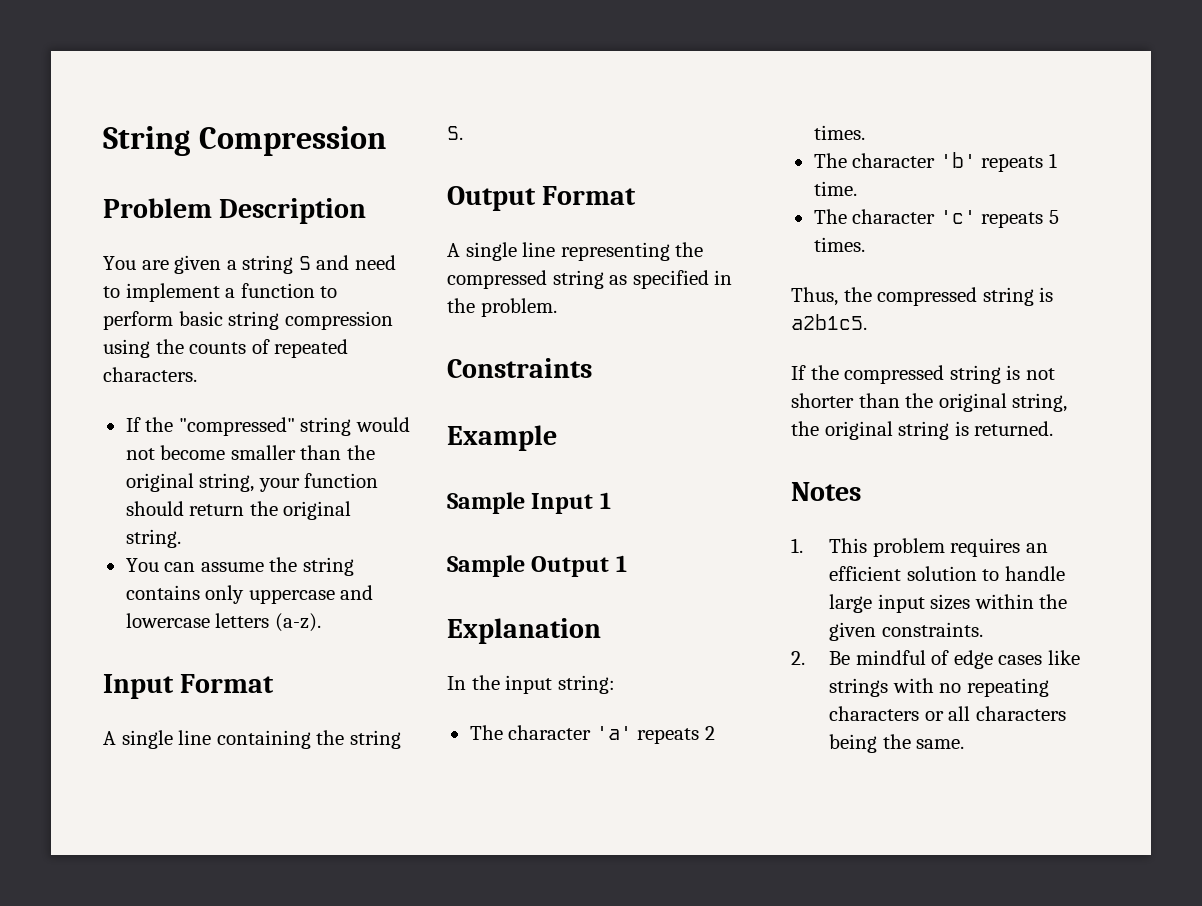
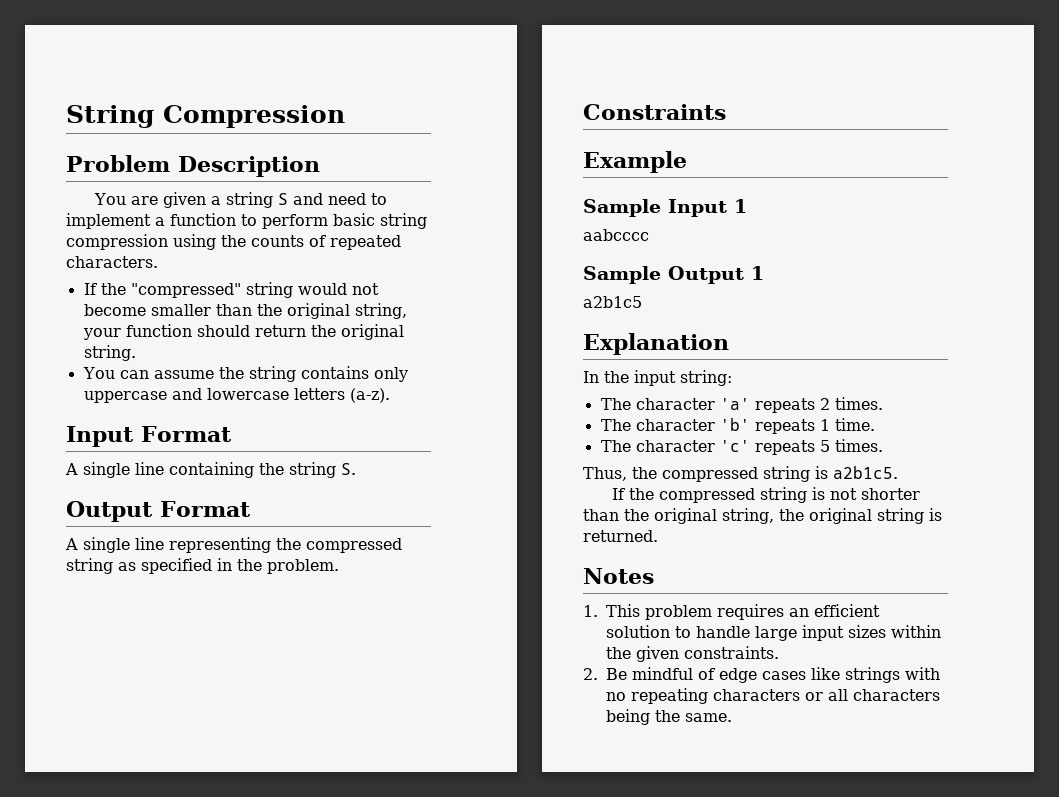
(611, 500) none -> [583,229,649,241] // aabcccc
(627, 563) none -> [583,296,642,308] // a2b1c5

